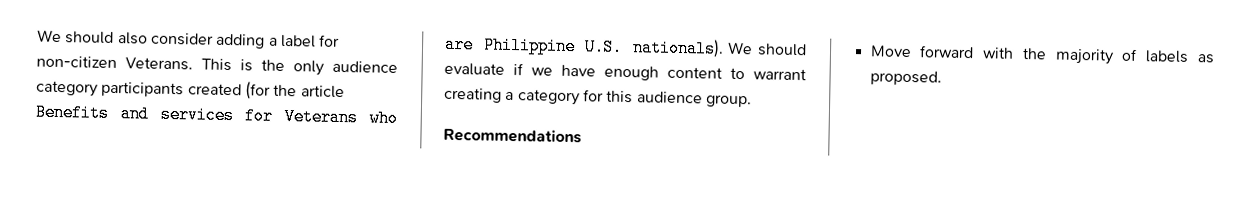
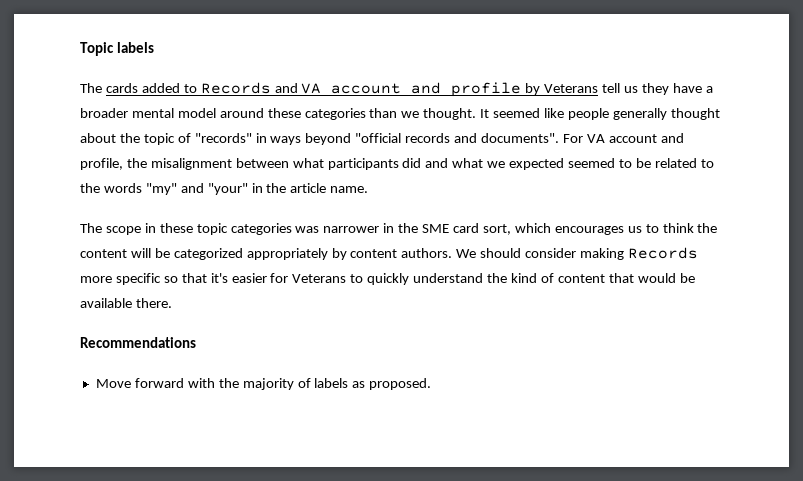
[37,29,341,49] [36,55,398,76] [36,80,345,100] [35,103,399,128] [444,35,807,58] [444,62,807,81] [444,87,752,108] We should also consider adding a label for non-citizen Veterans. This is the only audience category participants created (for the article Benefits and services for Veterans who are Philippine U.S. nationals). We should evaluate if we have enough content to warrant creating a category for this audience group. -> [80,42,154,56] [80,82,713,97] [80,108,720,120] [80,133,684,145] [80,158,714,170] [80,183,369,195] [80,223,718,235] [80,247,698,260] [80,273,695,285] [80,298,172,308] Topic labels // The cards added to Records and VA account and profile by Veterans tell us they have a broader mental model around these categories than we thought. It seemed like people generally thought about the topic of "records" in ways beyond "official records and documents". For VA account and profile, the misalignment between what participants did and what we expected seemed to be related to the words "my" and "your" in the article name. // The scope in these topic categories was narrower in the SME card sort, which encourages us to think the content will be categorized appropriately by content authors. We should consider making Records more specific so that it's easier for Veterans to quickly understand the kind of content that would be available there.

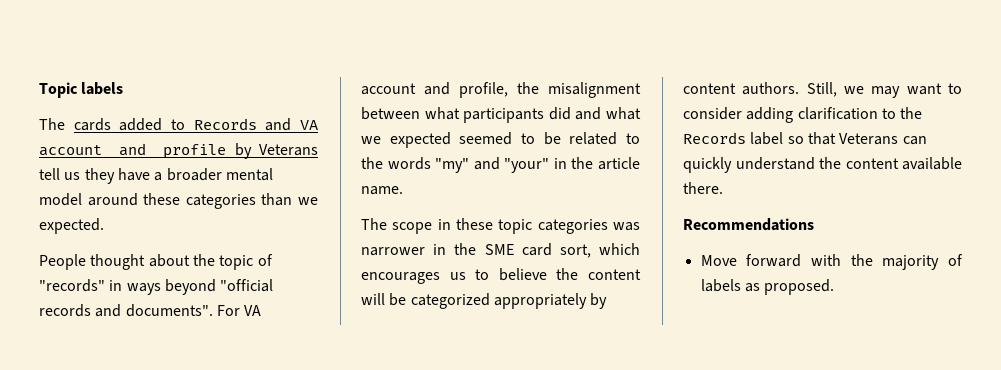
[423,108,667,120] thought. It seemed like people generally -> [39,218,104,234] [39,254,86,270] expected. // People
[662,223,694,233] think -> [498,268,547,281] believe
[456,247,698,260] [80,273,695,285] We should consider making Records more specific so that it's easier for Veterans to quickly understand the kind of content that would be -> [806,82,962,98] [683,107,923,123] [683,132,927,145] [683,157,899,173] Still, we may want to consider adding clarification to the Records label so that Veterans can quickly understand the content

